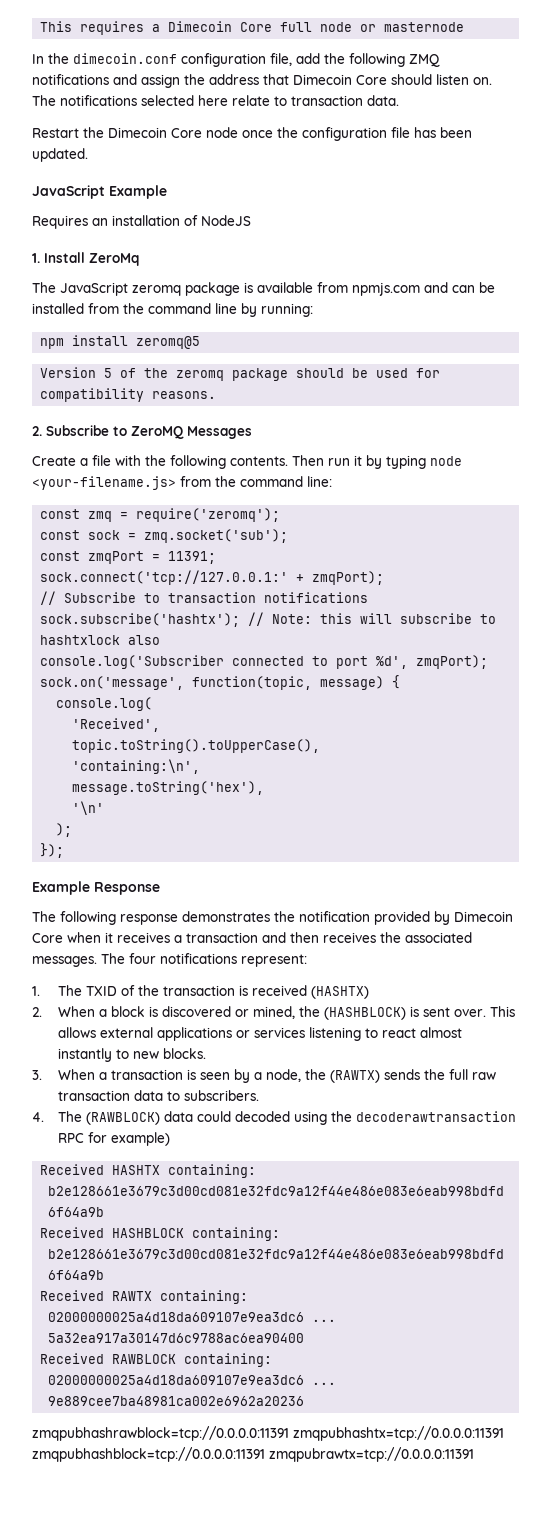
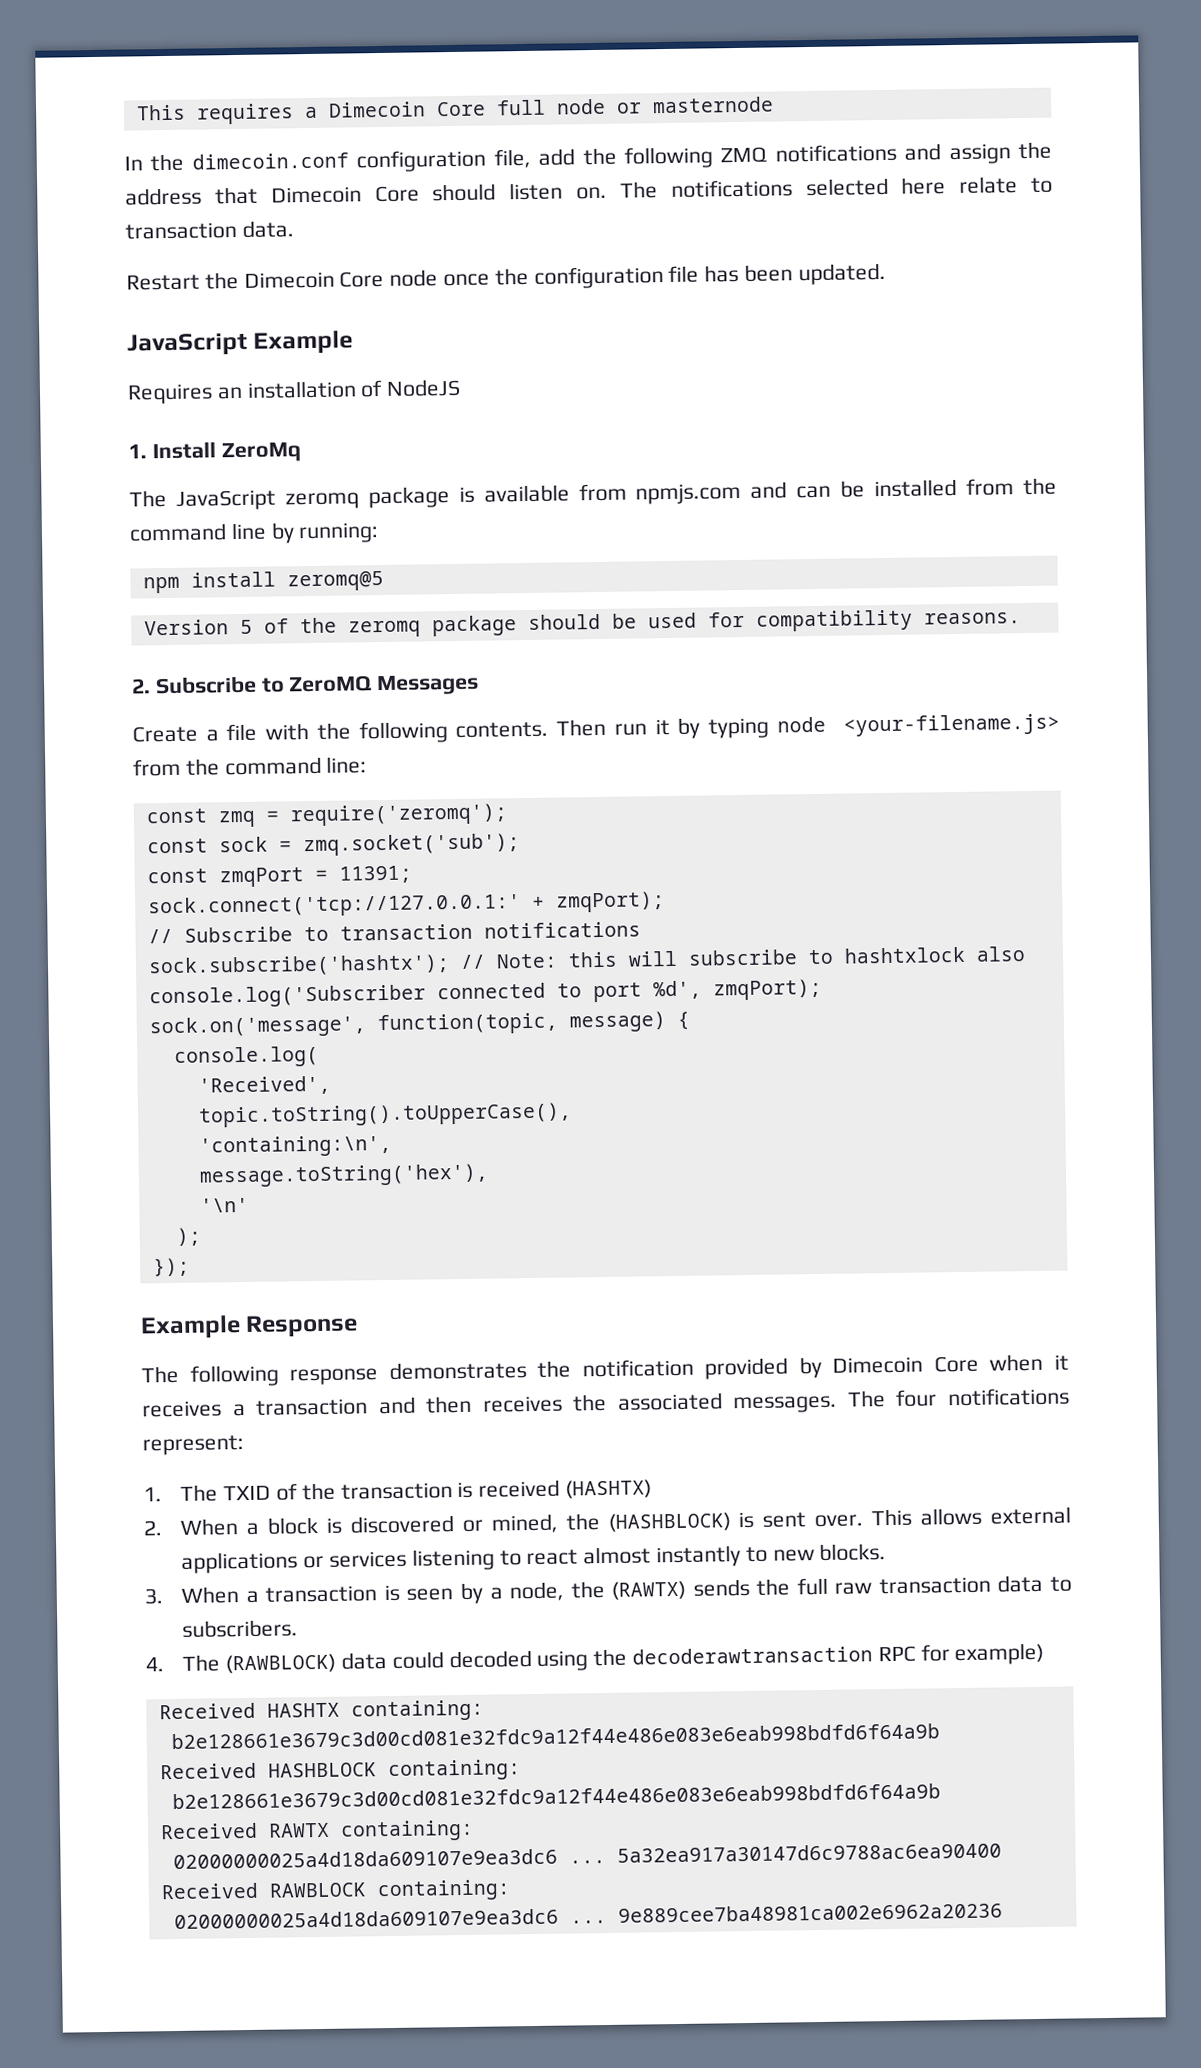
[32,1426,504,1441] [32,1447,474,1462] // zmqpubhashrawblock=tcp://0.0.0.0:11391 zmqpubhashtx=tcp://0.0.0.0:11391 zmqpubhashblock=tcp://0.0.0.0:11391 zmqpubrawtx=tcp://0.0.0.0:11391 -> (1003, 1912) none

